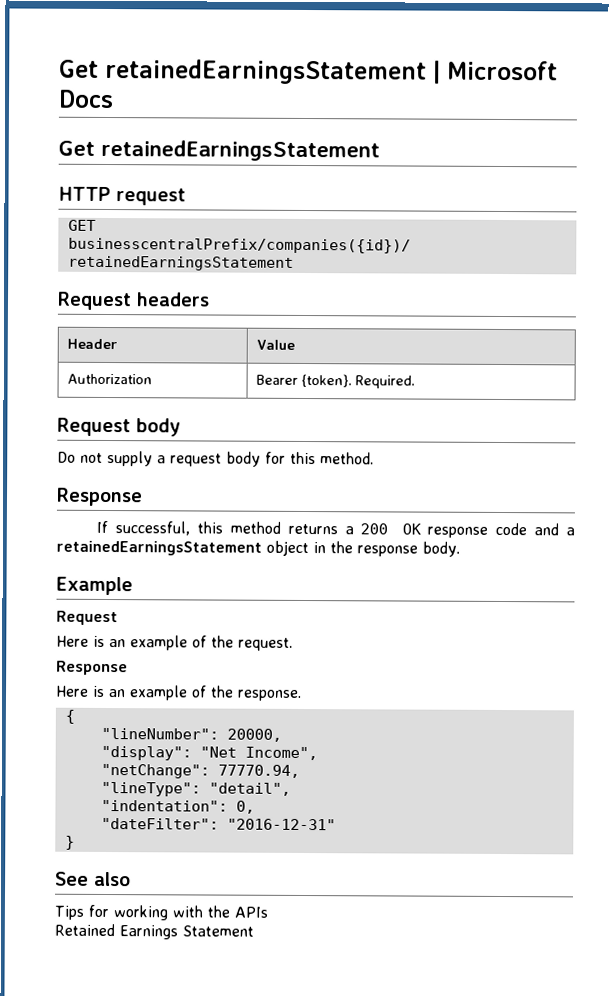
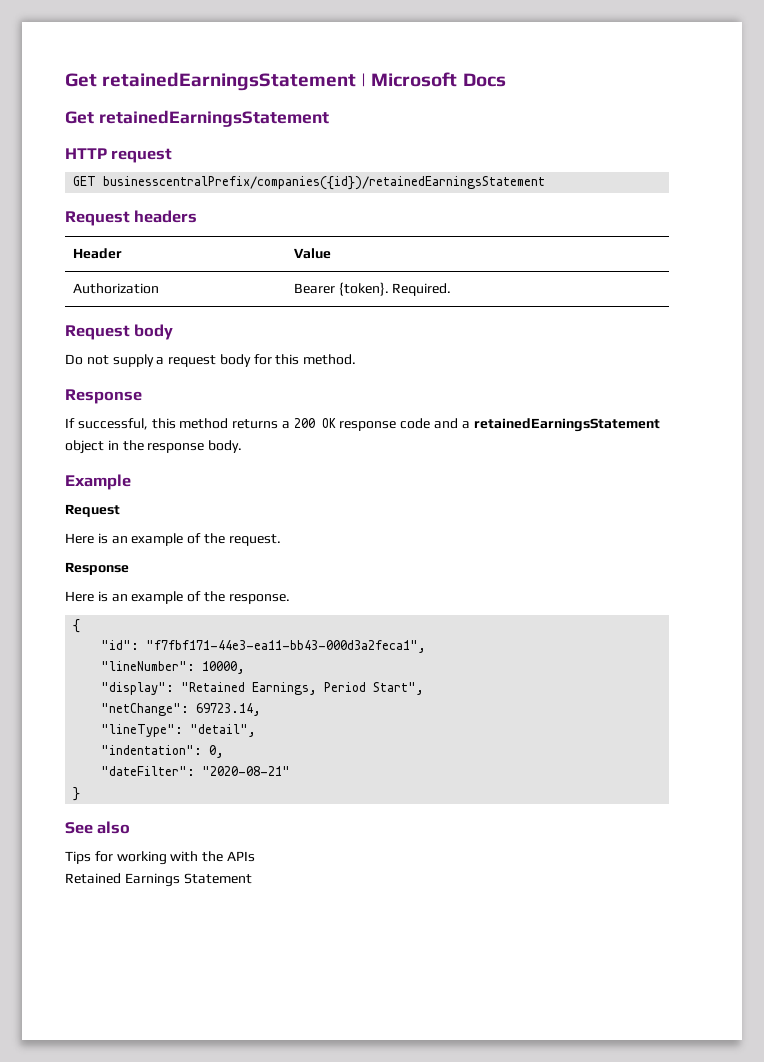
(75, 716) none -> [101,640,427,653] // "id": "f7fbf171-44e3-ea11-bb43-000d3a2feca1",
[226,728,282,742] 20000, -> [202,661,246,674] 10000,
[199,746,318,761] "Net Income", -> [181,682,425,695] "Retained Earnings, Period Start",
[217,764,300,778] 77770.94, -> [196,703,262,716] 69723.14,
[226,818,336,831] "2016-12-31" -> [202,766,291,776] "2020-08-21"

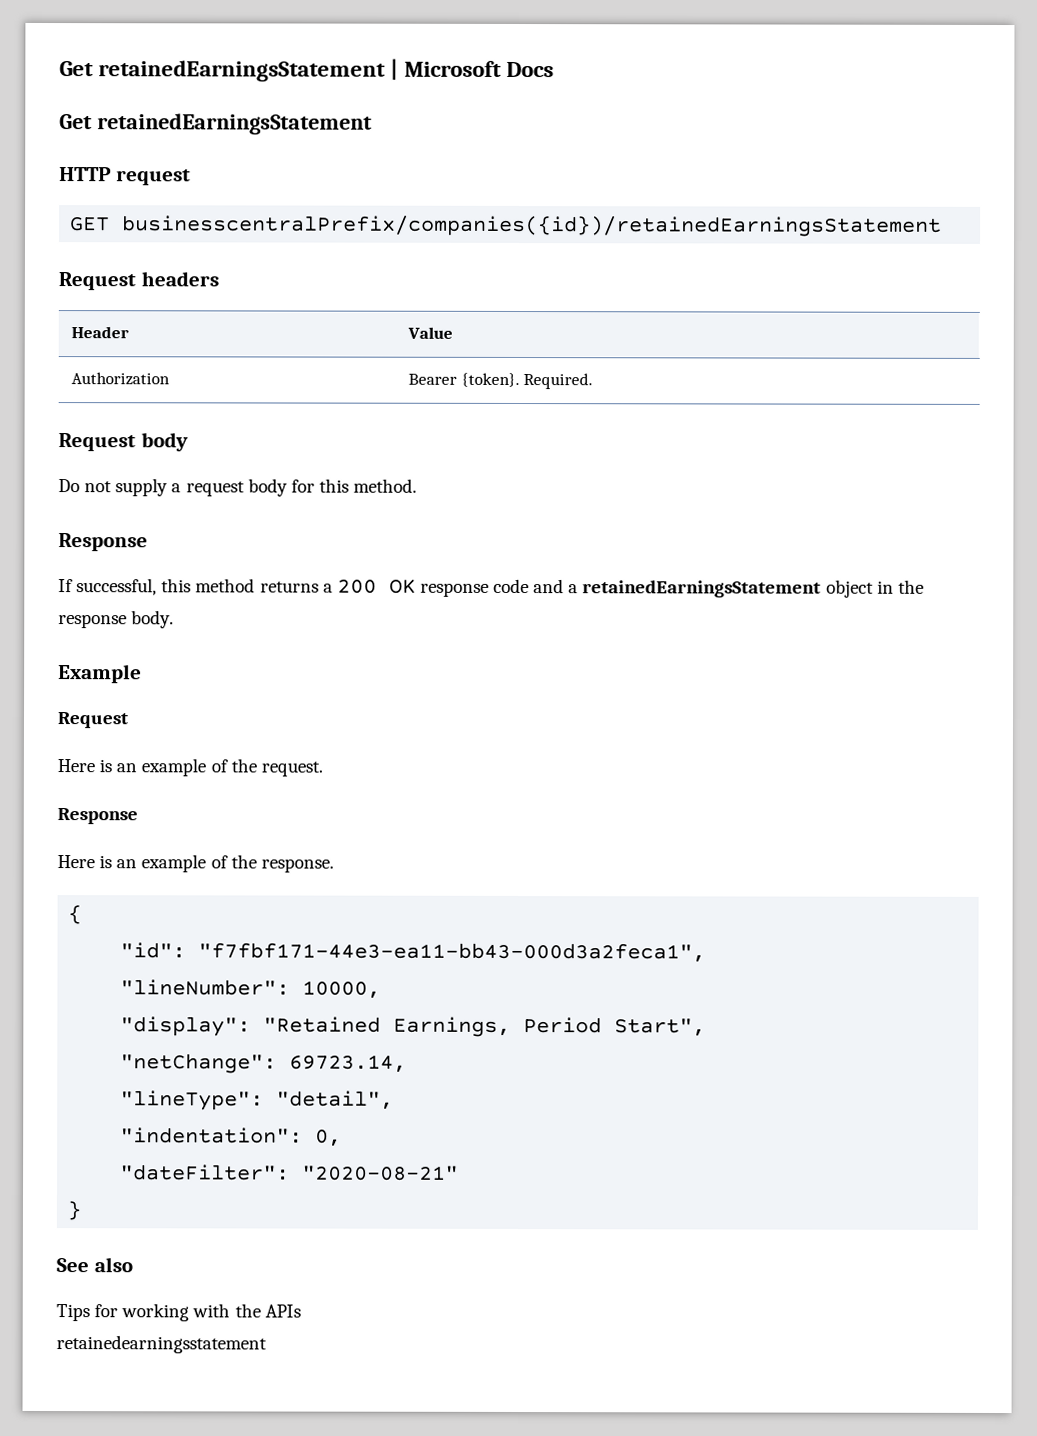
[65,873,252,887] Retained Earnings Statement -> [56,1335,267,1354] retainedearningsstatement

